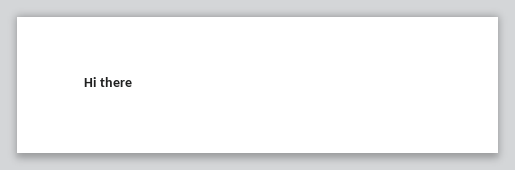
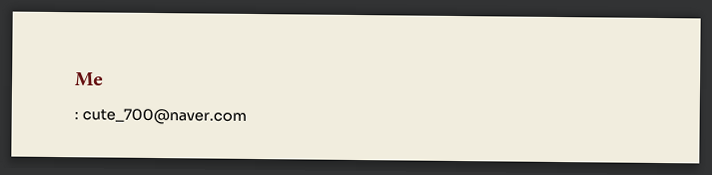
[84,77,132,87] Hi there -> [74,72,104,87] [74,108,247,125] Me // : cute_700@naver.com

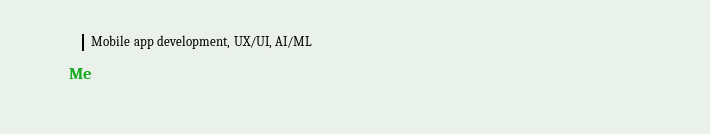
(74, 79) none -> [91,35,313,49] Mobile app development, UX/UI, AI/ML //
[74,108,247,125] // : cute_700@naver.com -> (92, 73) none

